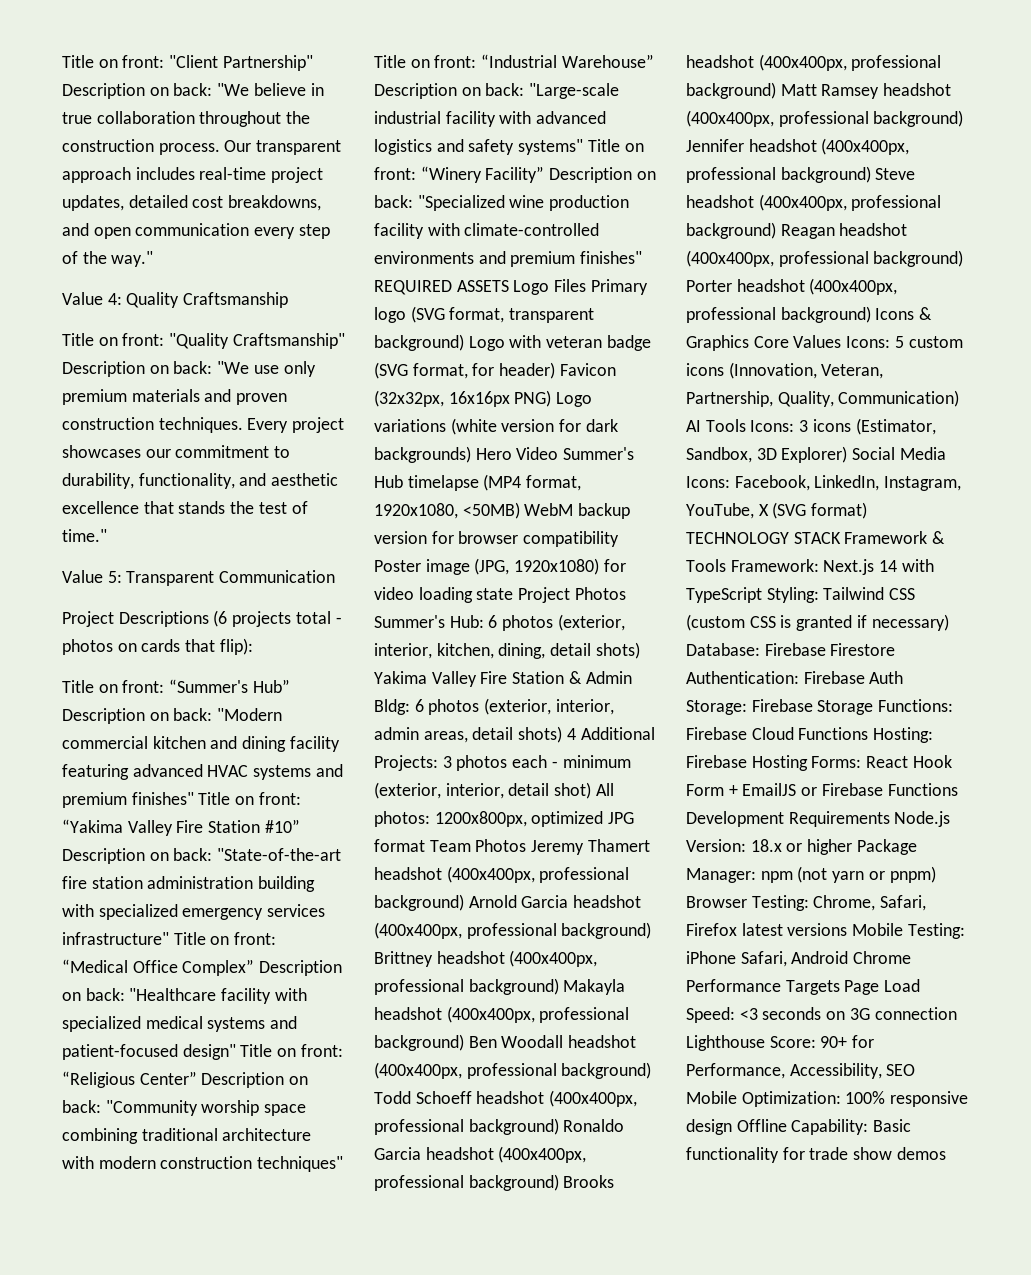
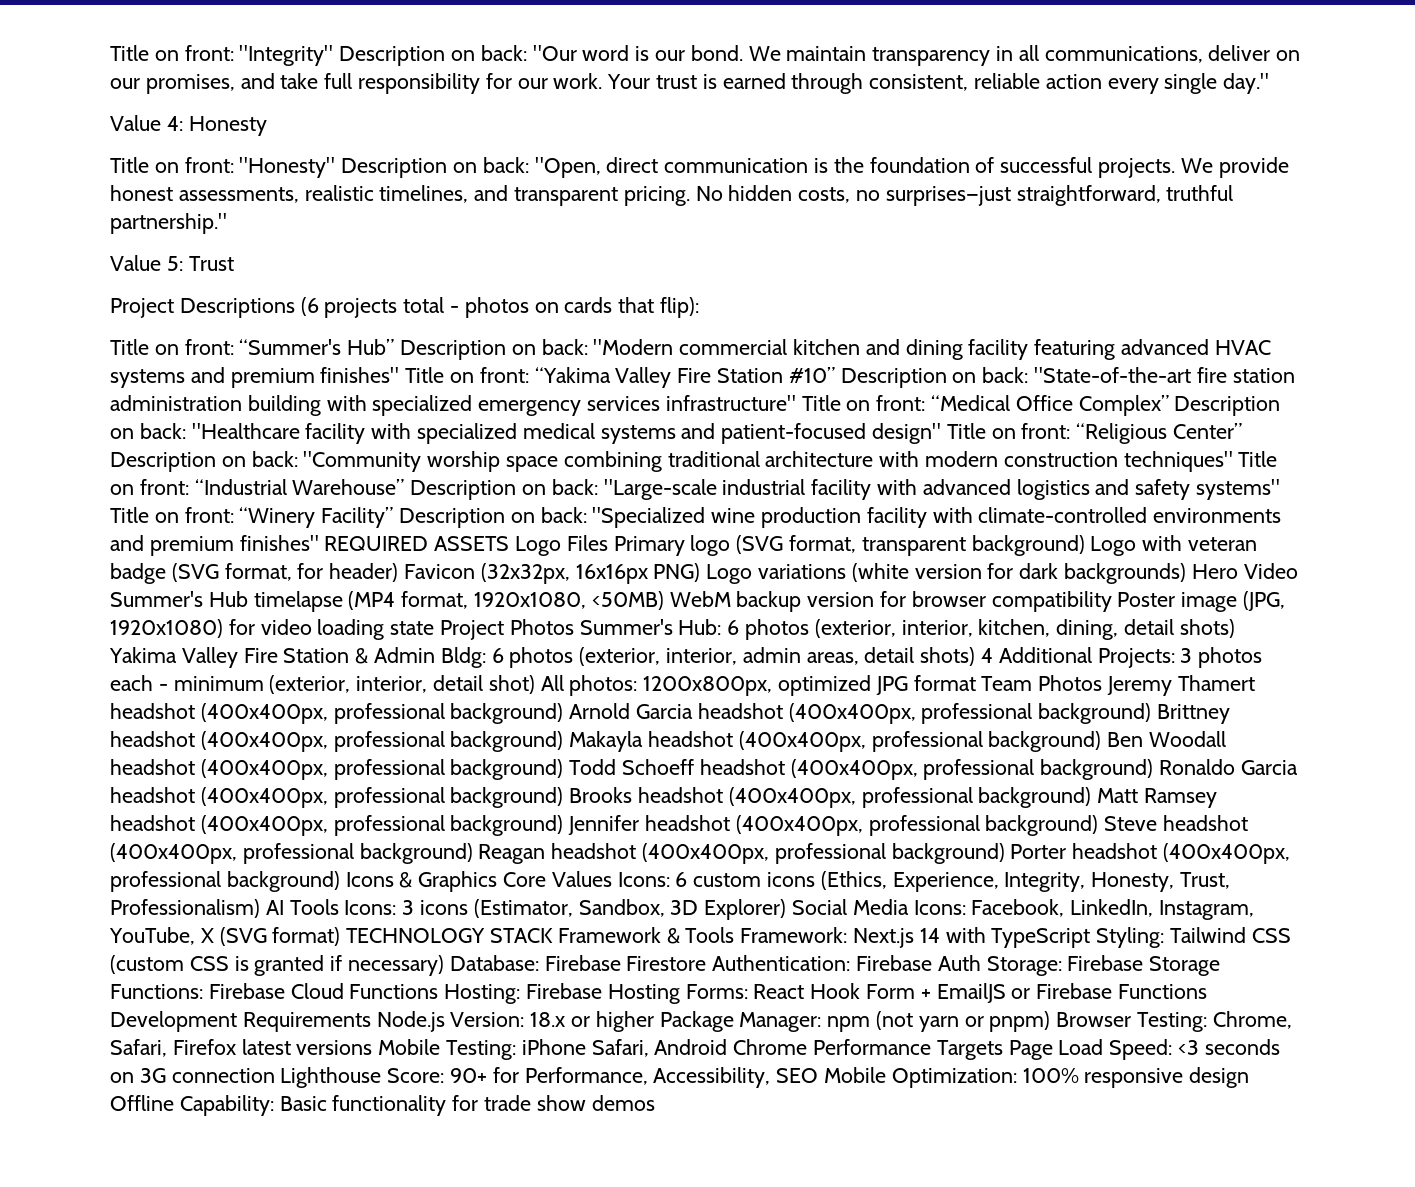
[62,55,313,71] [62,83,324,99] [62,111,311,127] [62,139,342,155] [62,167,324,183] [62,195,322,211] [62,223,330,239] [62,251,154,267] Title on front: "Client Partnership" Description on back: "We believe in true collaboration throughout the construction process. Our transparent approach includes real-time project updates, detailed cost breakdowns, and open communication every step of the way." -> [110,45,1301,66] [110,73,1270,94] Title on front: "Integrity" Description on back: "Our word is our bond. We maintain transparency in all communications, deliver on our promises, and take full responsibility for our work. Your trust is earned through consistent, reliable action every single day."
[126,292,289,308] [62,333,345,349] [62,361,316,377] [62,389,288,405] [62,417,345,433] [62,445,291,458] [62,473,339,489] [62,501,308,514] [62,529,107,542] Quality Craftsmanship // Title on front: "Quality Craftsmanship" Description on back: "We use only premium materials and proven construction techniques. Every project showcases our commitment to durability, functionality, and aesthetic excellence that stands the test of time." -> [188,116,267,136] [110,157,1289,178] [110,185,1234,206] [110,213,227,234] Honesty // Title on front: "Honesty" Description on back: "Open, direct communication is the foundation of successful projects. We provide honest assessments, realistic timelines, and transparent pricing. No hidden costs, no surprises—just straightforward, truthful partnership."
[126,570,336,586] Transparent Communication -> [188,256,234,271] Trust
[894,336,904,348] 5 -> [675,872,688,887] 6
[728,362,884,379] [686,390,960,407] (Innovation, Veteran, Partnership, Quality, Communication) -> [820,871,1231,892] [110,899,260,918] (Ethics, Experience, Integrity, Honesty, Trust, Professionalism)

